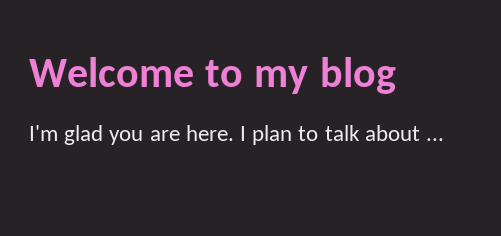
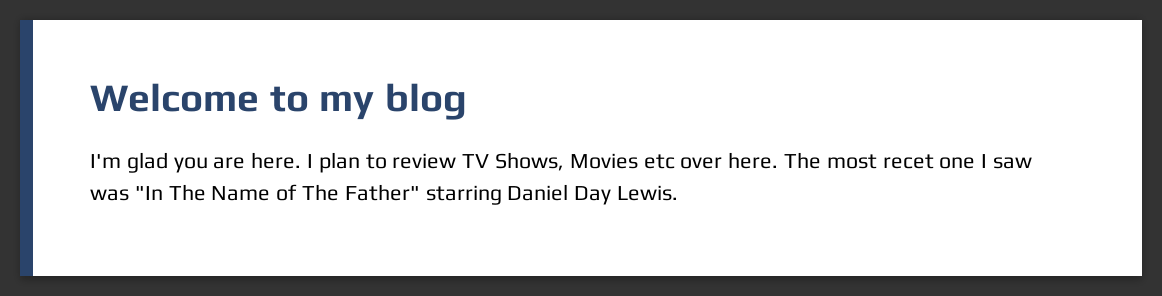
[324,125,445,141] talk about ... -> [392,152,1033,171] [90,184,679,205] review TV Shows, Movies etc over here. The most recet one I saw was "In The Name of The Father" starring Daniel Day Lewis.

